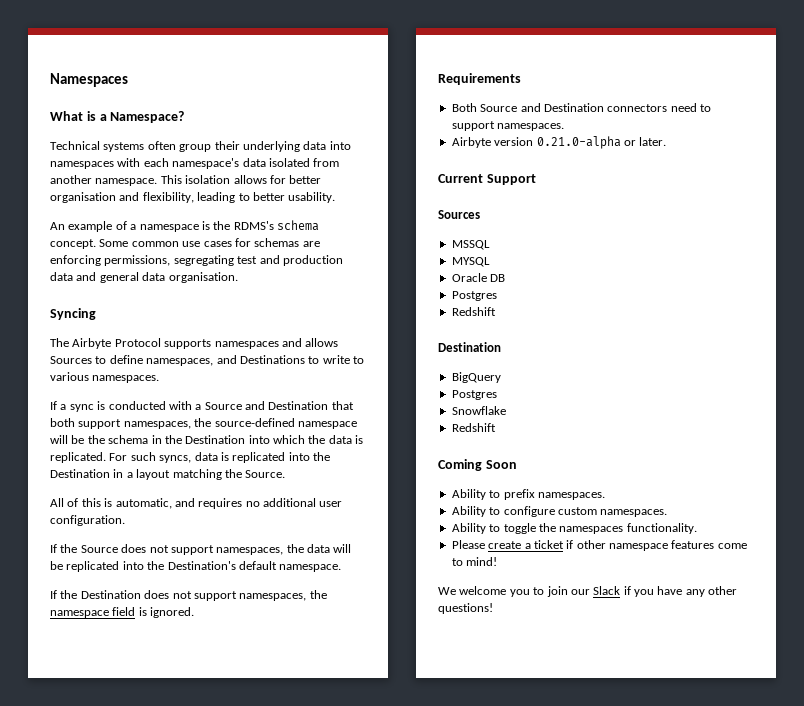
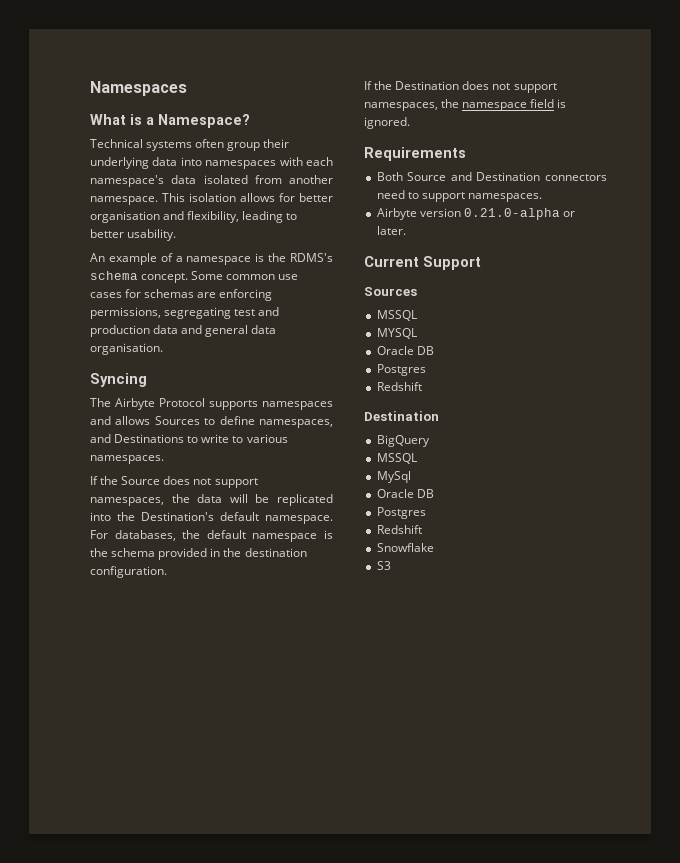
[50,401,354,412] [50,418,357,429] [50,435,364,444] [50,452,330,463] [50,469,286,480] [50,498,343,509] [50,515,125,526] // If a sync is conducted with a Source and Destination that both support namespaces, the source-defined namespace will be the schema in the Destination into which the data is replicated. For such syncs, data is replicated into the Destination in a layout matching the Source. // All of this is automatic, and requires no additional user configuration. -> (164, 459) none
(342, 568) none -> [90,530,333,542] [90,548,307,560] [90,566,167,578] For databases, the default namespace is the schema provided in the destination configuration.
[451,390,497,400] // Postgres -> [376,453,417,464] [376,471,411,483] [376,489,434,498] [376,507,426,519] [376,525,422,534] // MSSQL // MySql // Oracle DB // Postgres // Redshift
[451,423,496,432] [438,459,517,471] [451,489,605,500] [451,506,668,517] [451,523,697,534] [451,540,747,551] [451,557,498,566] [438,586,738,597] [438,603,493,614] Redshift // Coming Soon // Ability to prefix namespaces. // Ability to configure custom namespaces. // Ability to toggle the namespaces functionality. // Please create a ticket if other namespace features come to mind! // We welcome you to join our Slack if you have any other questions! -> [376,561,391,570] S3

